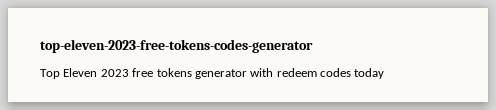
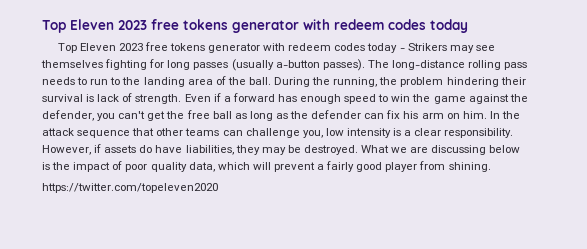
[40,39,313,53] top-eleven-2023-free-tokens-codes-generator -> [42,19,468,33] Top Eleven 2023 free tokens generator with redeem codes today
(385, 73) none -> [399,43,495,53] [41,59,528,71] [42,76,526,87] [42,93,528,104] [42,110,520,121] [42,128,514,138] [42,144,521,155] [42,161,491,172] [42,183,218,193] - Strikers may see themselves fighting for long passes (usually a-button passes). The long-distance rolling pass needs to run to the landing area of the ball. During the running, the problem hindering their survival is lack of strength. Even if a forward has enough speed to win the game against the defender, you can't get the free ball as long as the defender can fix his arm on him. In the attack sequence that other teams can challenge you, low intensity is a clear responsibility. However, if assets do have liabilities, they may be destroyed. What we are discussing below is the impact of poor quality data, which will prevent a fairly good player from shining. // https://twitter.com/topeleven2020

